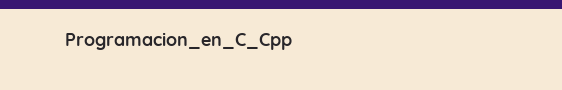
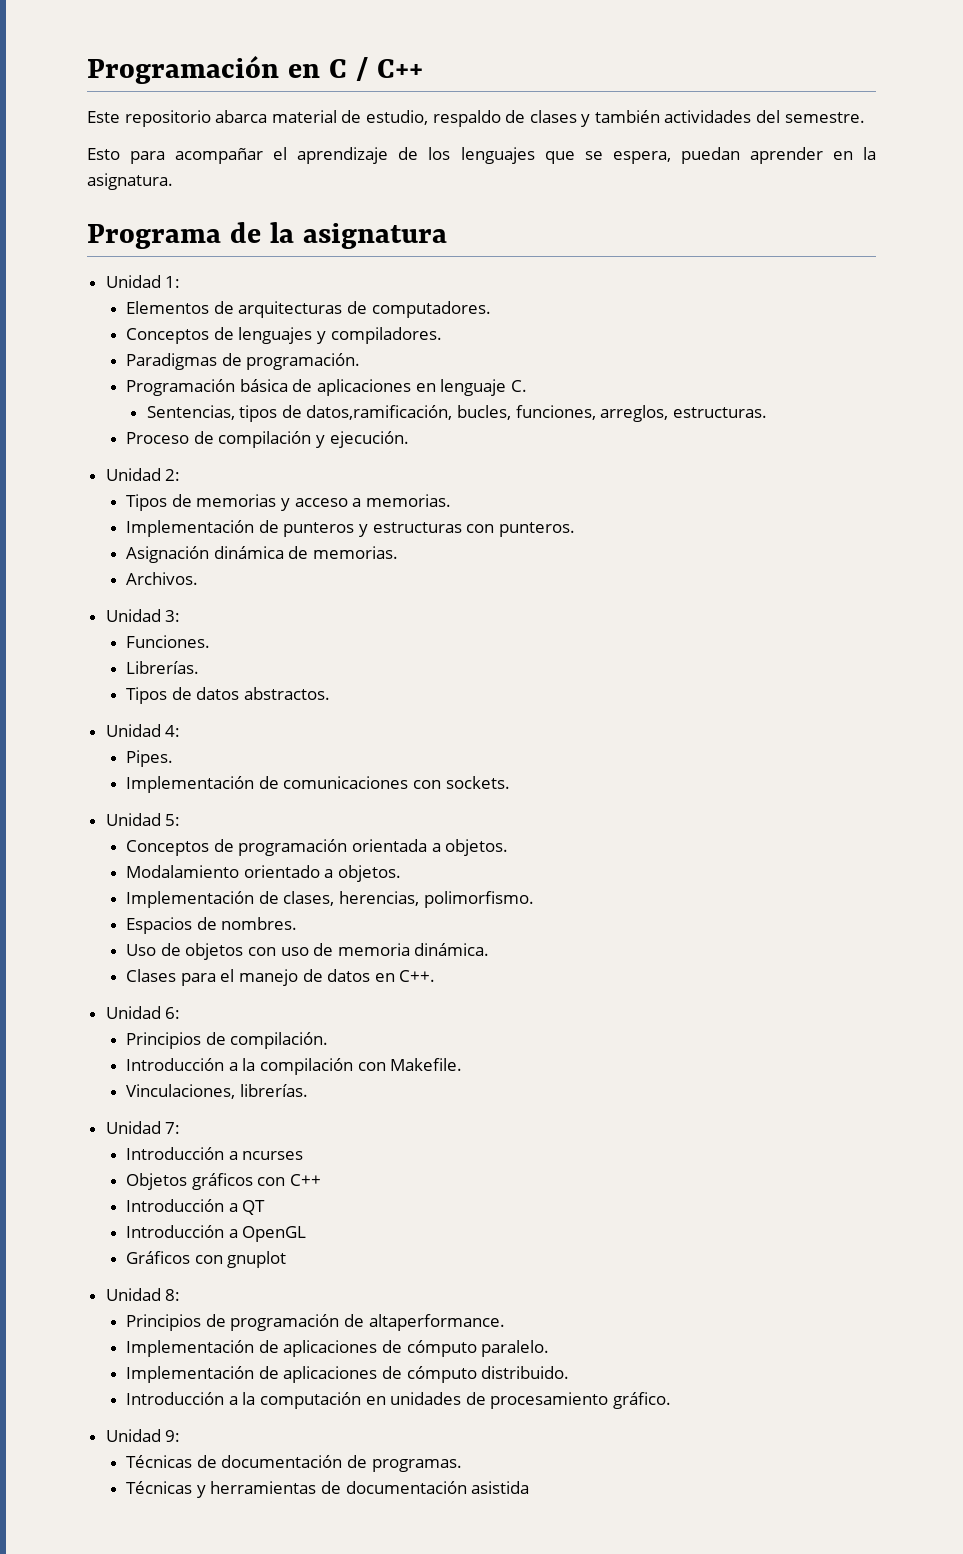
[65,32,292,50] Programacion_en_C_Cpp -> [87,55,423,84] [87,110,865,127] [87,147,876,164] [87,173,173,190] [87,222,447,249] [105,275,181,288] [126,301,491,318] [126,327,442,344] [126,353,361,370] [126,379,527,396] [146,405,767,422] [126,431,409,448] [105,468,181,481] [126,494,451,511] [126,520,575,537] [126,546,398,563] [126,572,199,585] [105,609,181,622] [126,635,211,648] [126,661,200,674] [126,687,330,704] [105,724,181,737] [126,750,174,767] [126,776,510,793] [105,813,181,826] [126,839,509,856] [126,865,401,882] [126,891,534,908] [126,917,298,934] [126,943,490,960] [126,969,436,986] [105,1006,181,1019] [126,1032,329,1049] [126,1058,463,1075] [126,1084,308,1099] [105,1121,181,1134] [126,1147,304,1160] [126,1173,321,1190] [126,1199,266,1215] [126,1225,307,1242] [126,1251,287,1268] [105,1288,181,1301] [126,1314,505,1331] [126,1340,550,1357] [126,1366,570,1383] [126,1392,671,1409] [105,1429,181,1442] [126,1455,462,1472] [126,1481,530,1498] Programación en C / C++ // Este repositorio abarca material de estudio, respaldo de clases y también actividades del semestre. // Esto para acompañar el aprendizaje de los lenguajes que se espera, puedan aprender en la asignatura. // Programa de la asignatura // Unidad 1: // Elementos de arquitecturas de computadores. // Conceptos de lenguajes y compiladores. // Paradigmas de programación. // Programación básica de aplicaciones en lenguaje C. // Sentencias, tipos de datos,ramificación, bucles, funciones, arreglos, estructuras. // Proceso de compilación y ejecución. // Unidad 2: // Tipos de memorias y acceso a memorias. // Implementación de punteros y estructuras con punteros. // Asignación dinámica de memorias. // Archivos. // Unidad 3: // Funciones. // Librerías. // Tipos de datos abstractos. // Unidad 4: // Pipes. // Implementación de comunicaciones con sockets. // Unidad 5: // Conceptos de programación orientada a objetos. // Modalamiento orientado a objetos. // Implementación de clases, herencias, polimorfismo. // Espacios de nombres. // Uso de objetos con uso de memoria dinámica. // Clases para el manejo de datos en C++. // Unidad 6: // Principios de compilación. // Introducción a la compilación con Makefile. // Vinculaciones, librerías. // Unidad 7: // Introducción a ncurses // Objetos gráficos con C++ // Introducción a QT // Introducción a OpenGL // Gráficos con gnuplot // Unidad 8: // Principios de programación de altaperformance. // Implementación de aplicaciones de cómputo paralelo. // Implementación de aplicaciones de cómputo distribuido. // Introducción a la computación en unidades de procesamiento gráfico. // Unidad 9: // Técnicas de documentación de programas. // Técnicas y herramientas de documentación asistida

